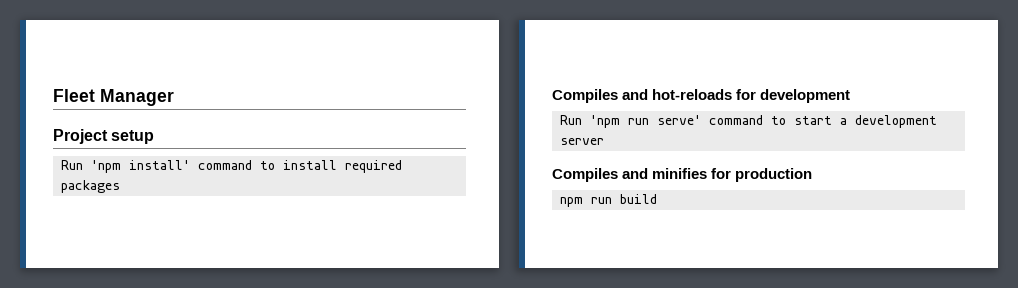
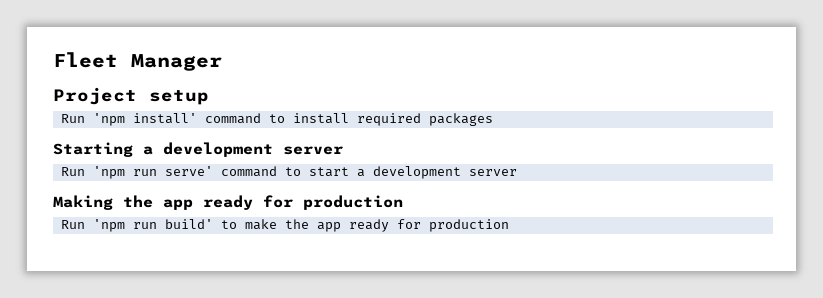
[552,89,851,103] Compiles and hot-reloads for development -> [53,142,343,157] Starting a development server
[552,168,813,182] [560,194,658,207] Compiles and minifies for production // npm run build -> [53,195,403,210] [60,219,509,232] Making the app ready for production // Run 'npm run build' to make the app ready for production

